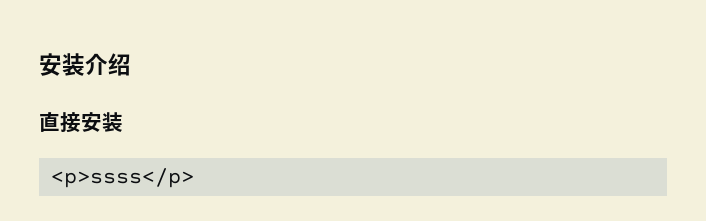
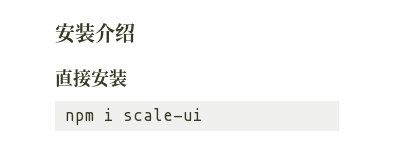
[51,168,194,188] <p>ssss</p> -> [64,108,202,125] npm i scale-ui

